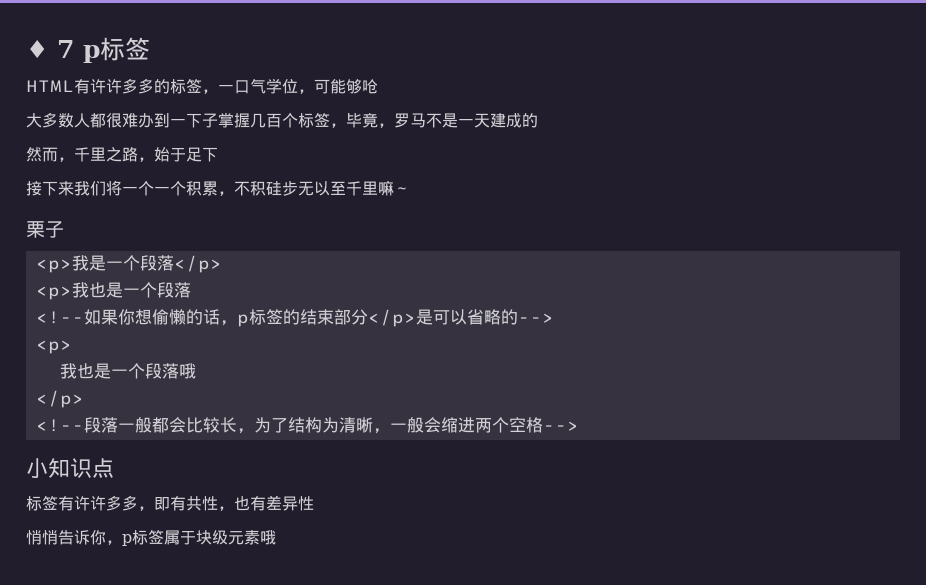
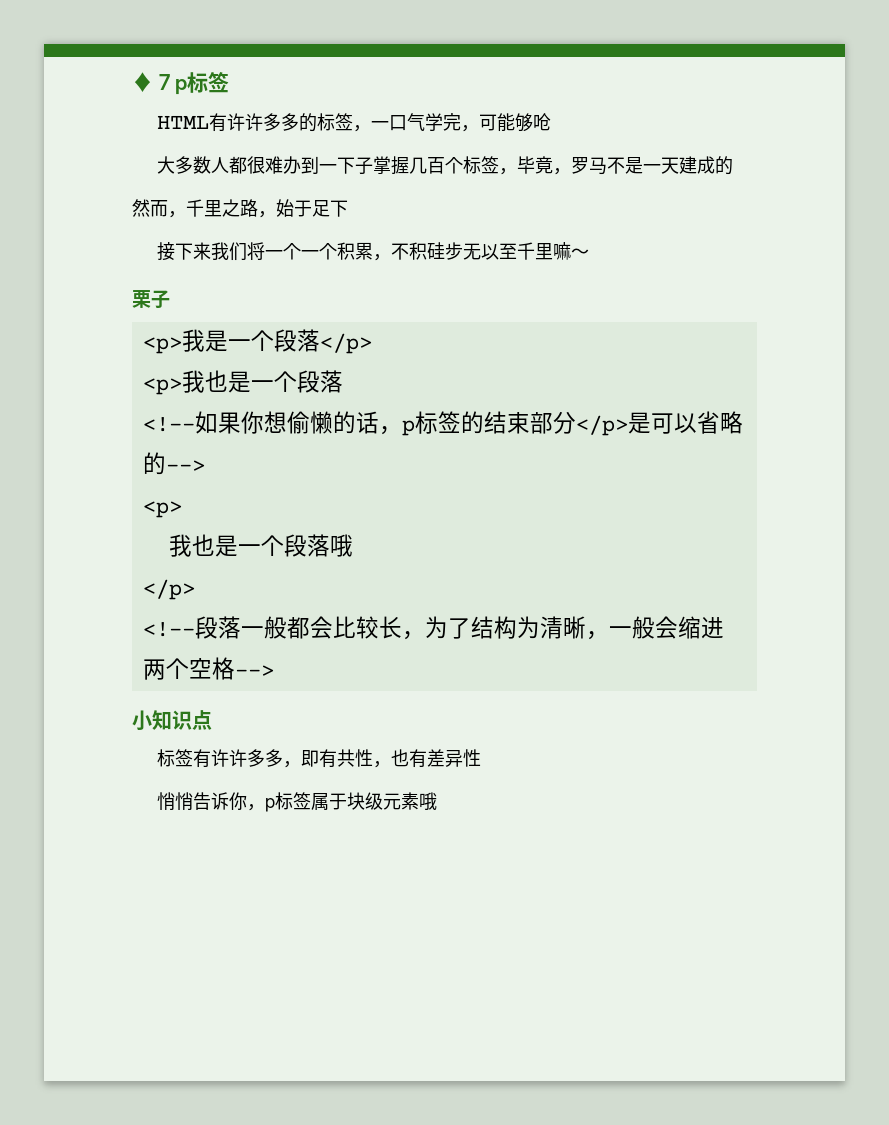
[282,79,298,94] 位 -> [443,113,462,131] 完

